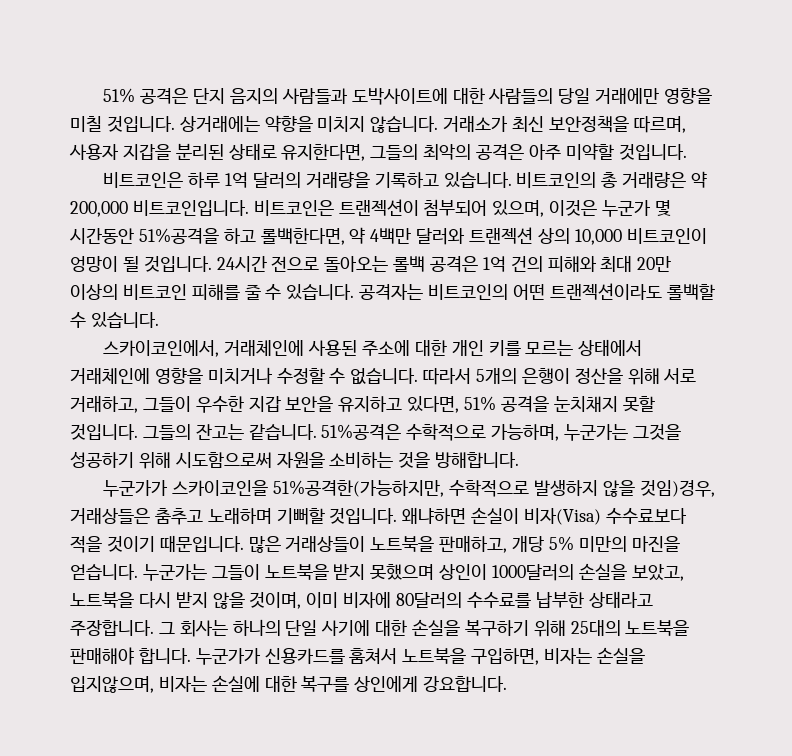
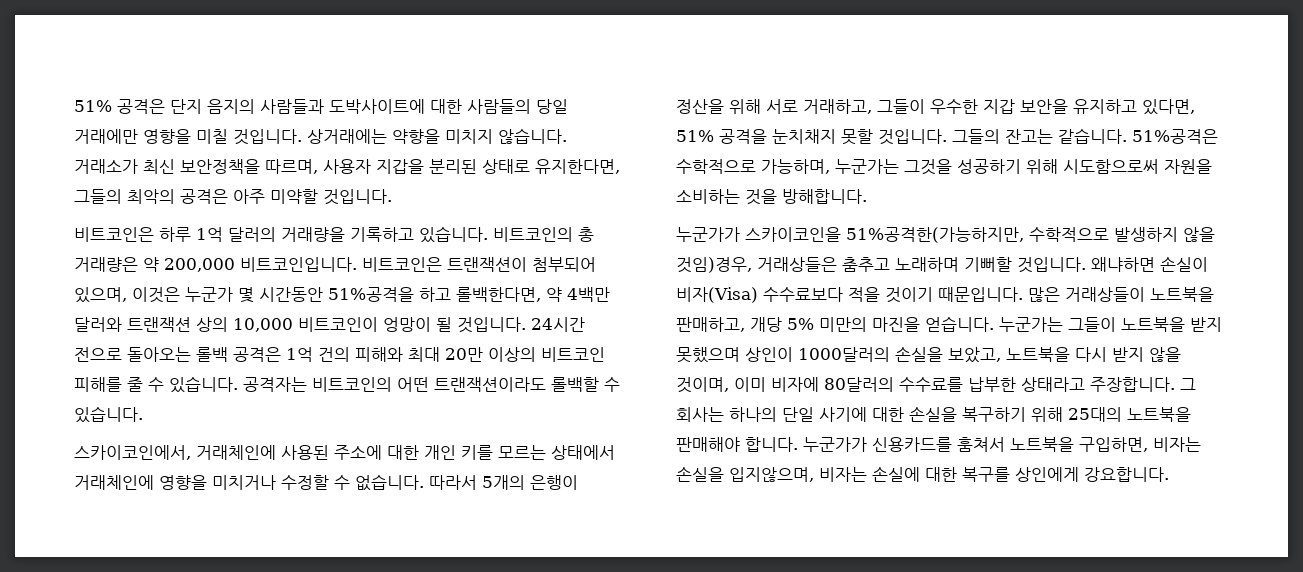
[338,199,419,216] 트랜젝션이 -> [447,257,527,272] 트랜잭션이
[469,227,534,244] 트랜젝션 -> [127,317,191,332] 트랜잭션
[549,283,662,300] 트랜젝션이라도 -> [434,377,546,392] 트랜잭션이라도

